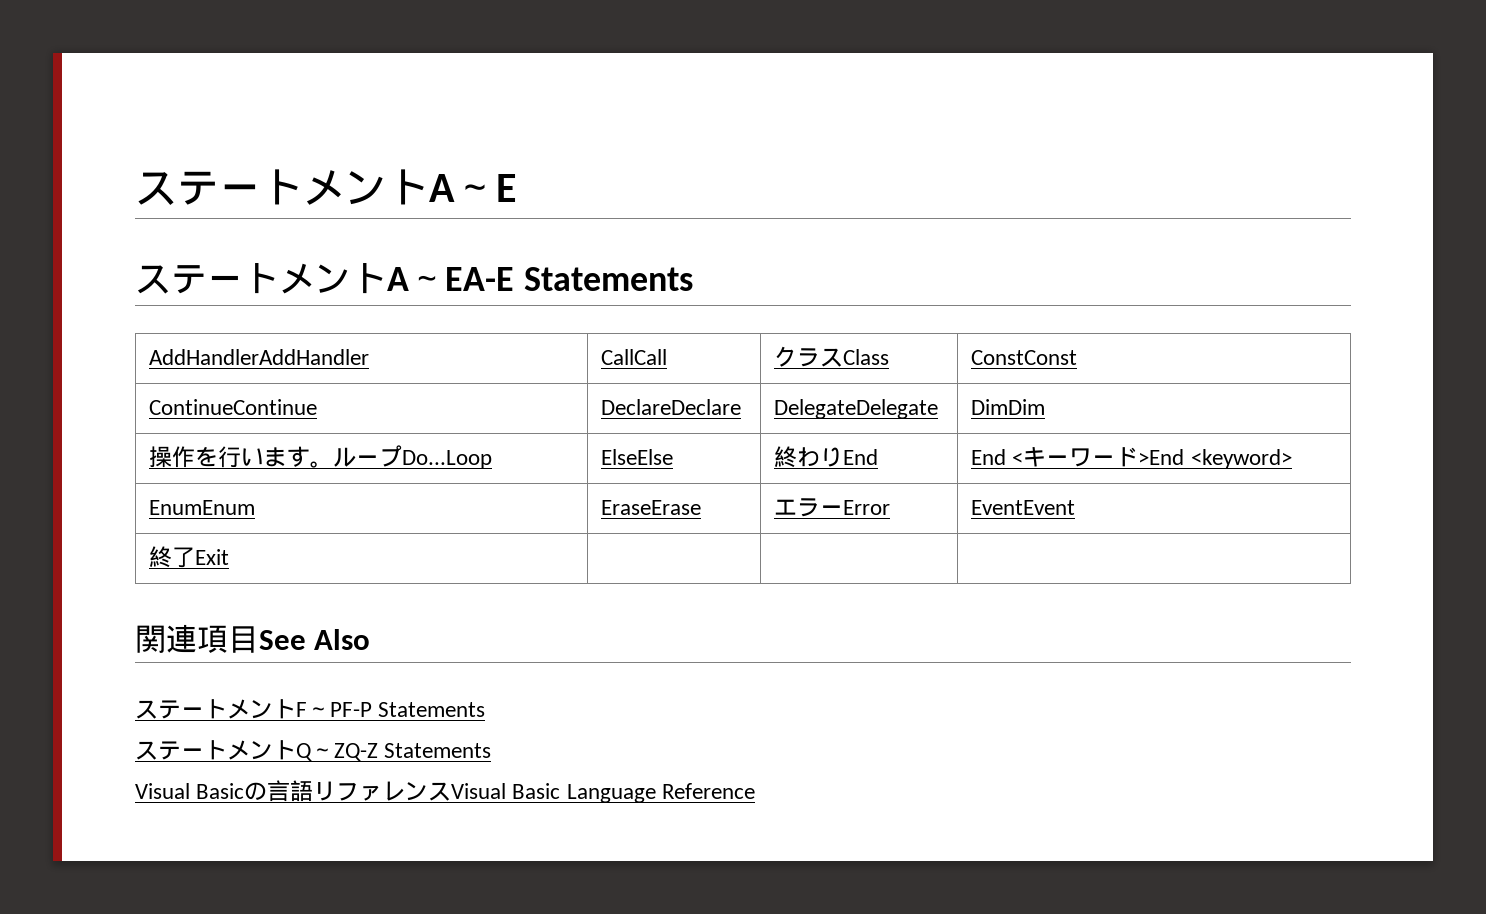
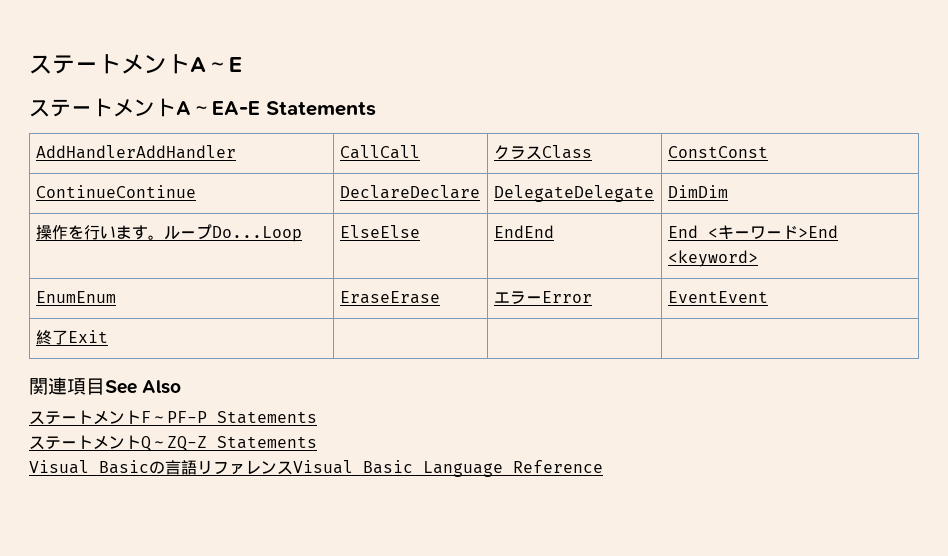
[774,446,879,468] 終わりEnd -> [493,225,554,238] EndEnd

